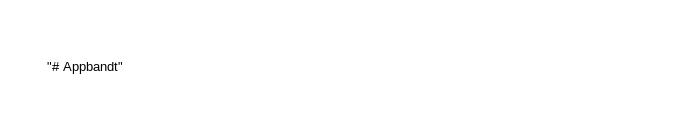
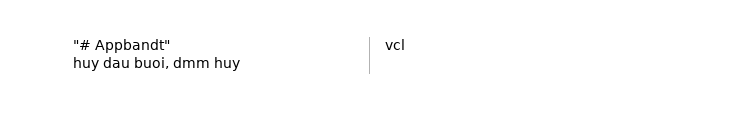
(123, 68) none -> [73,57,240,71] [385,39,405,50] // huy dau buoi, dmm huy // vcl

